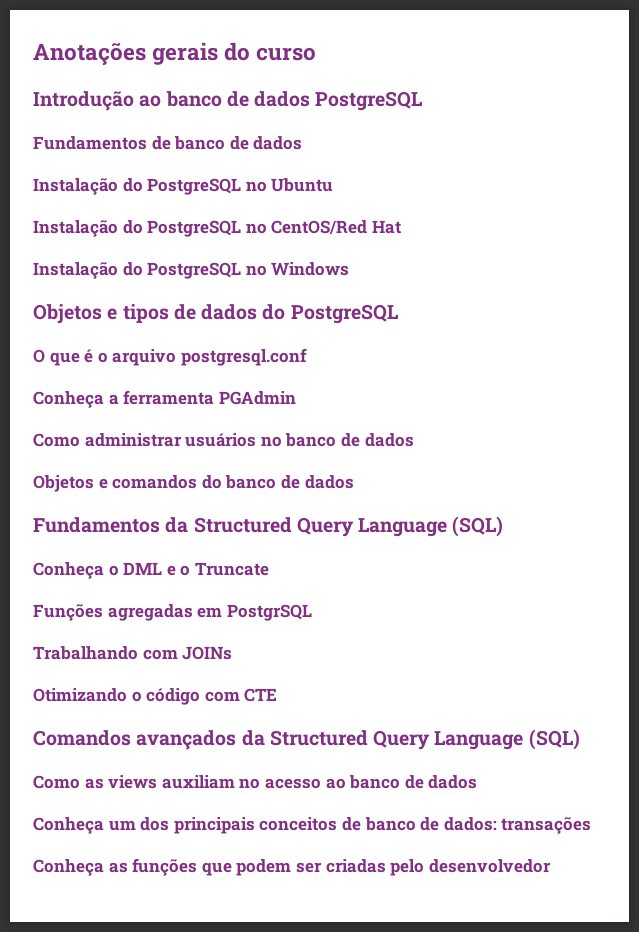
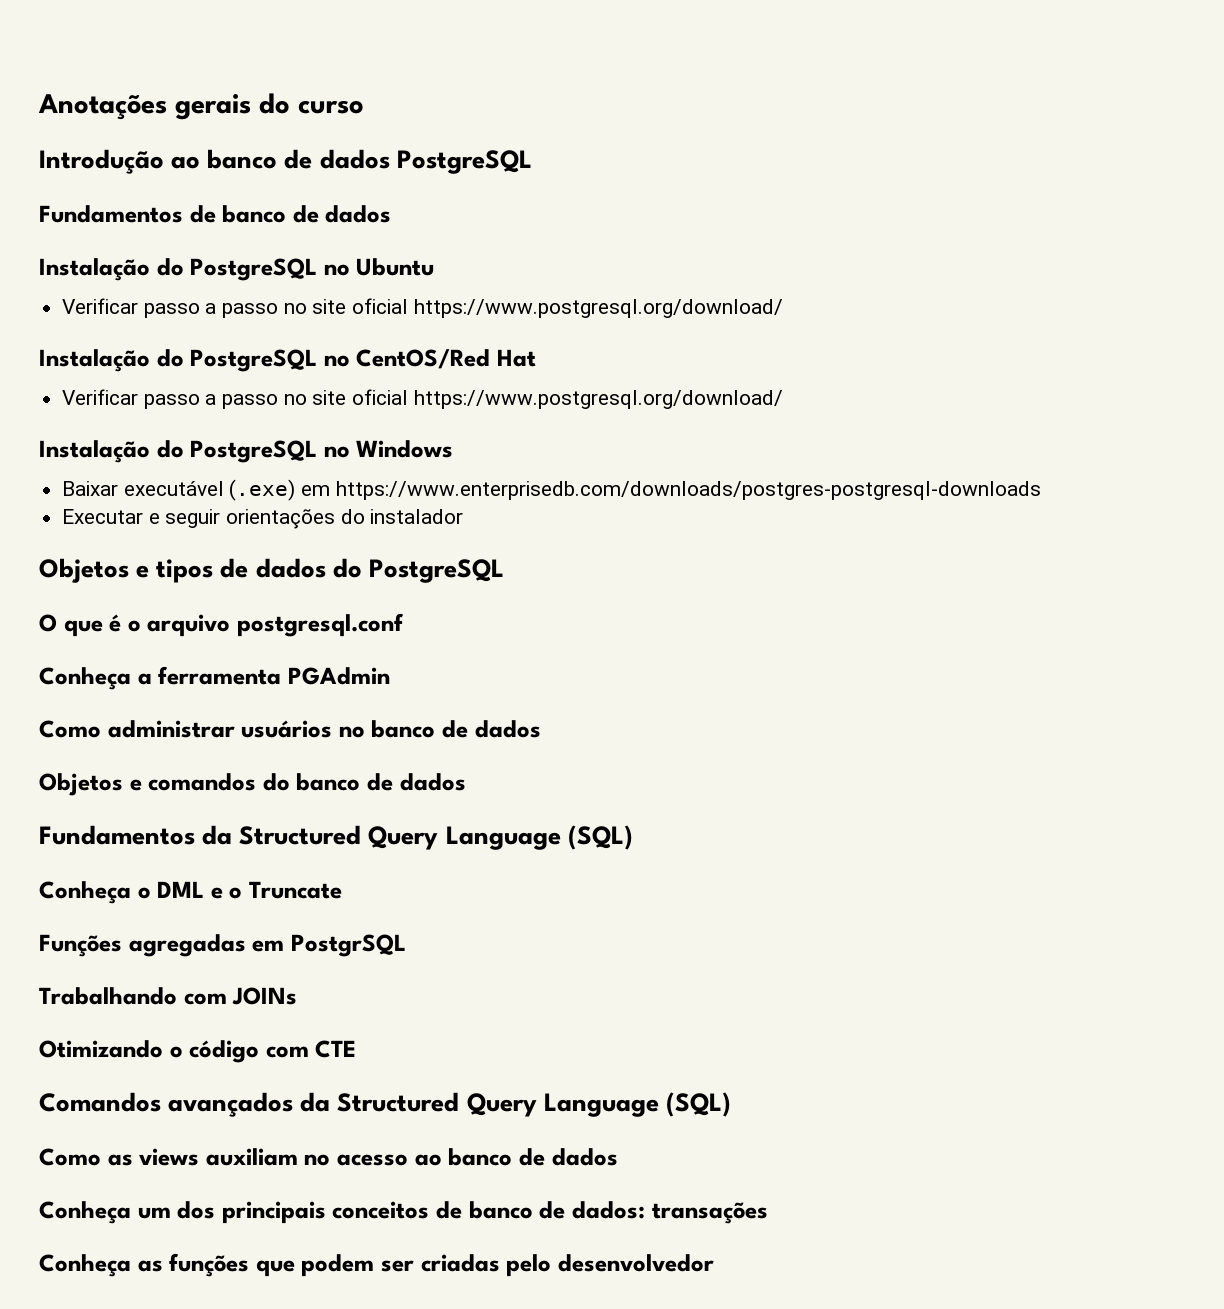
(334, 185) none -> [62,298,783,318] // Verificar passo a passo no site oficial https://www.postgresql.org/download/
(401, 227) none -> [62,389,783,409] // Verificar passo a passo no site oficial https://www.postgresql.org/download/
(350, 269) none -> [62,479,1041,501] [62,509,464,529] // Baixar executável (.exe) em https://www.enterprisedb.com/downloads/postgres-postgresql-downloads // Executar e seguir orientações do instalador

